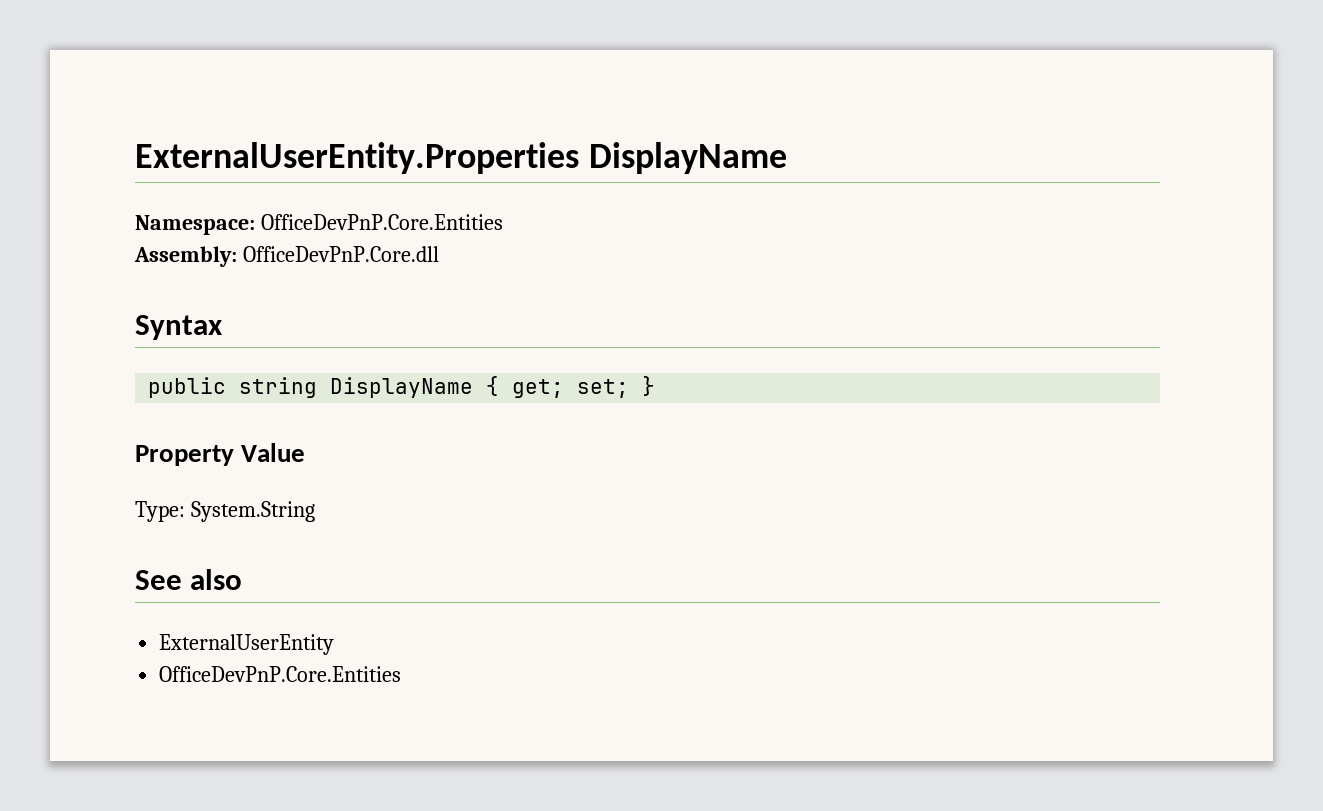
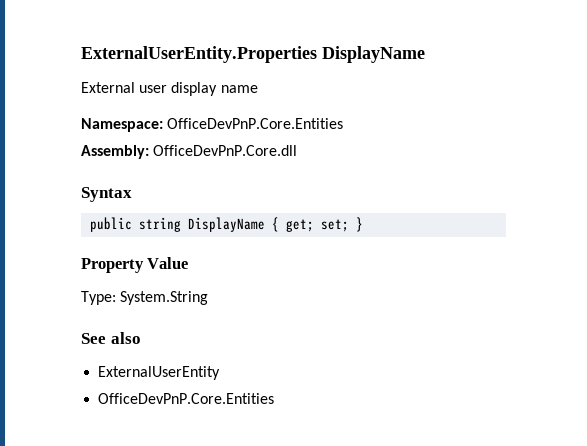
(787, 158) none -> [81,82,258,96] // External user display name

